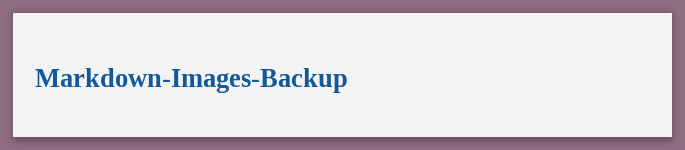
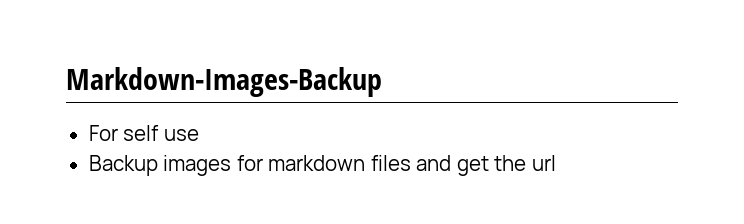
(348, 80) none -> [88,125,199,141] [88,155,556,176] // For self use // Backup images for markdown files and get the url

